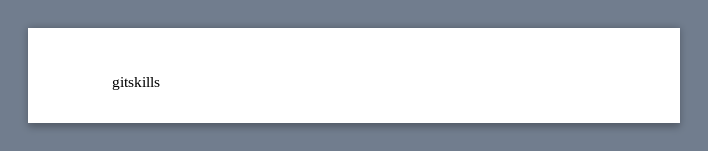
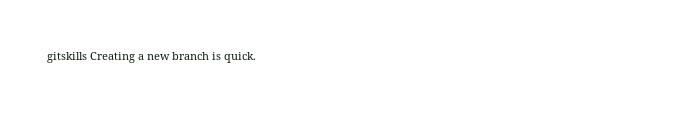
(160, 83) none -> [90,52,256,63] Creating a new branch is quick.

